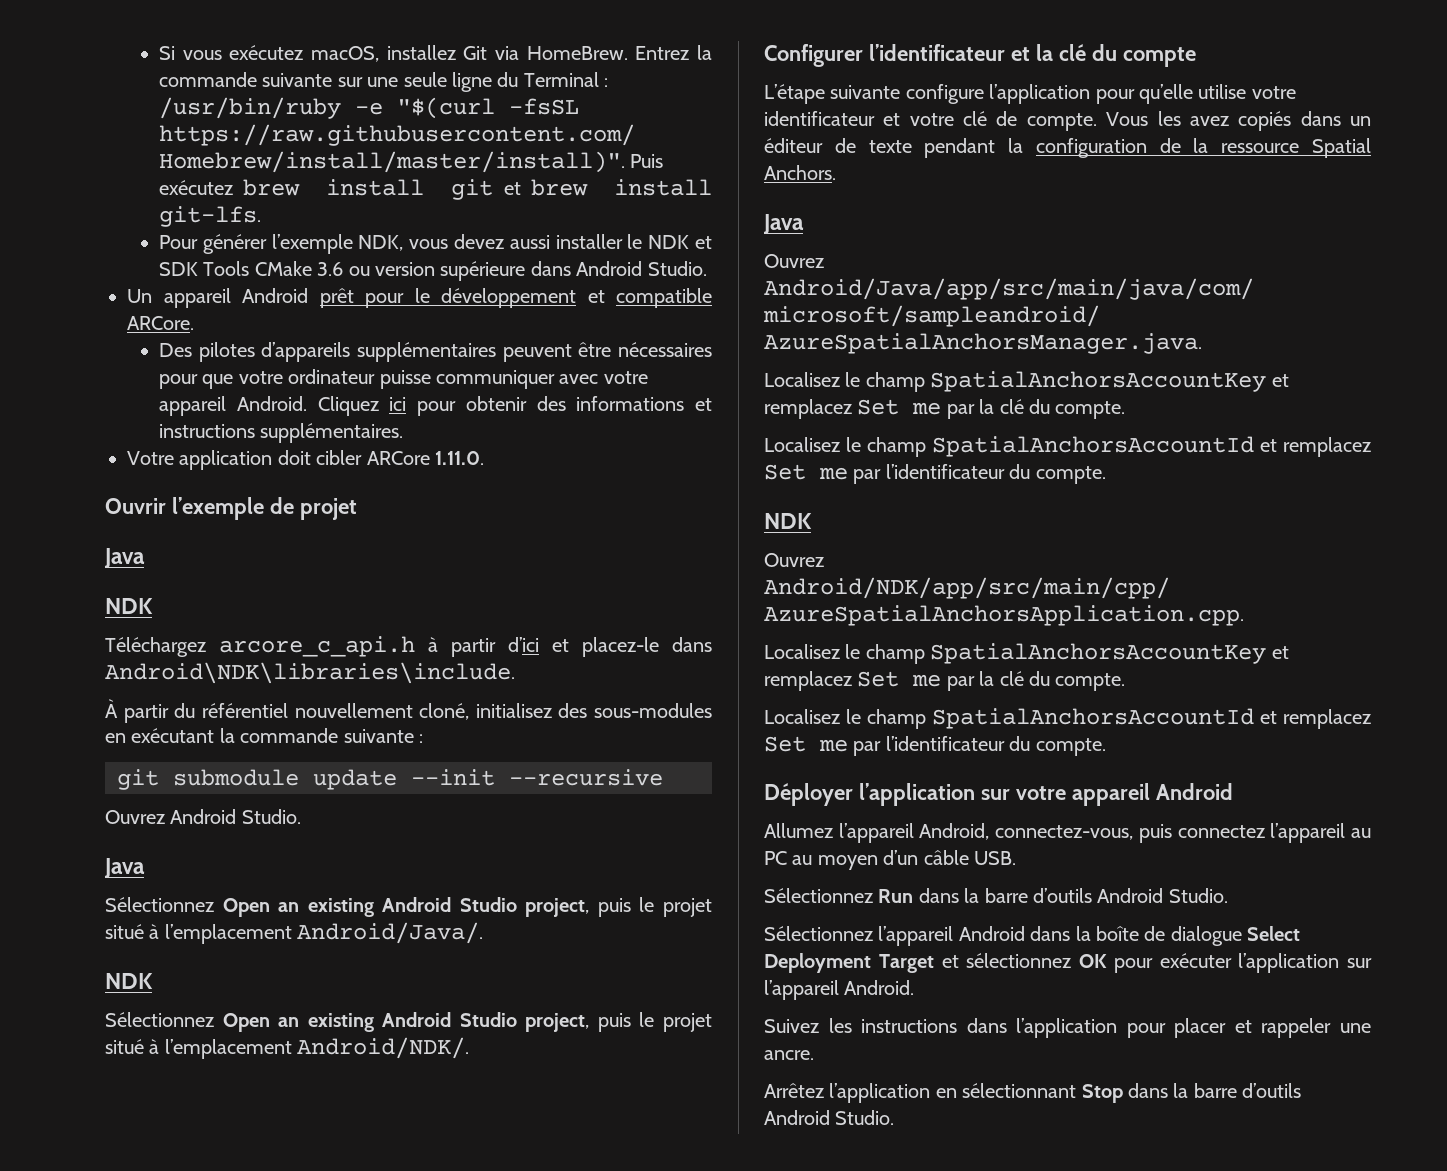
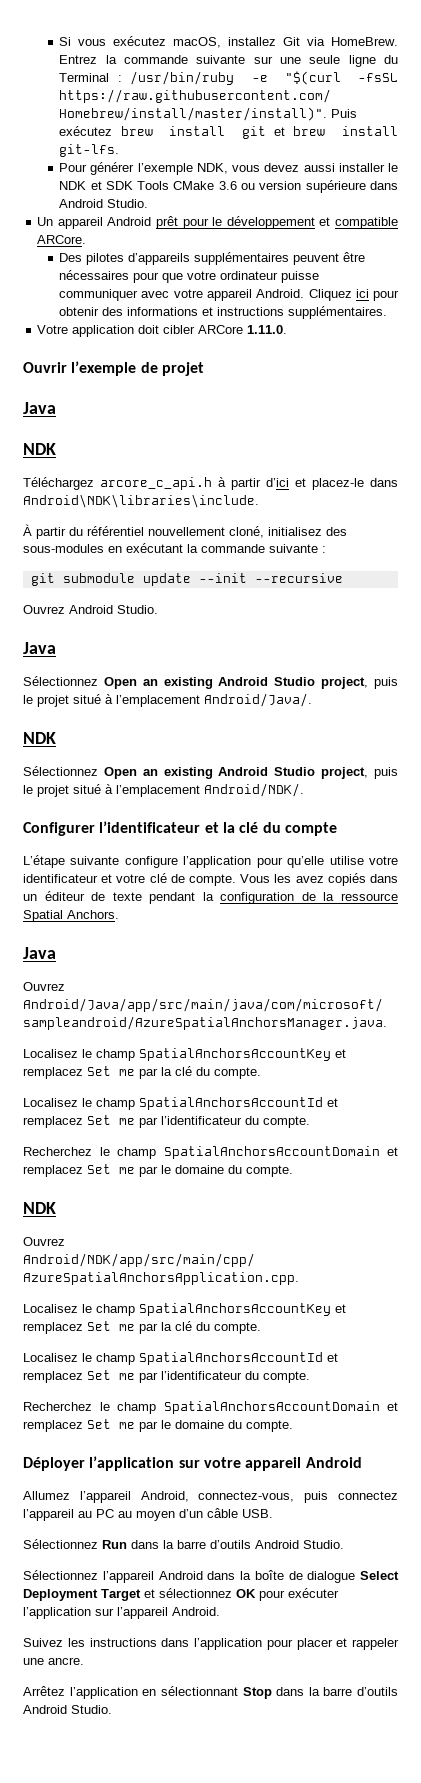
(1106, 475) none -> [23,1146,398,1159] [23,1164,293,1177] // Recherchez le champ SpatialAnchorsAccountDomain et remplacez Set me par le domaine du compte.
(1106, 747) none -> [23,1401,398,1414] [23,1419,293,1432] // Recherchez le champ SpatialAnchorsAccountDomain et remplacez Set me par le domaine du compte.

